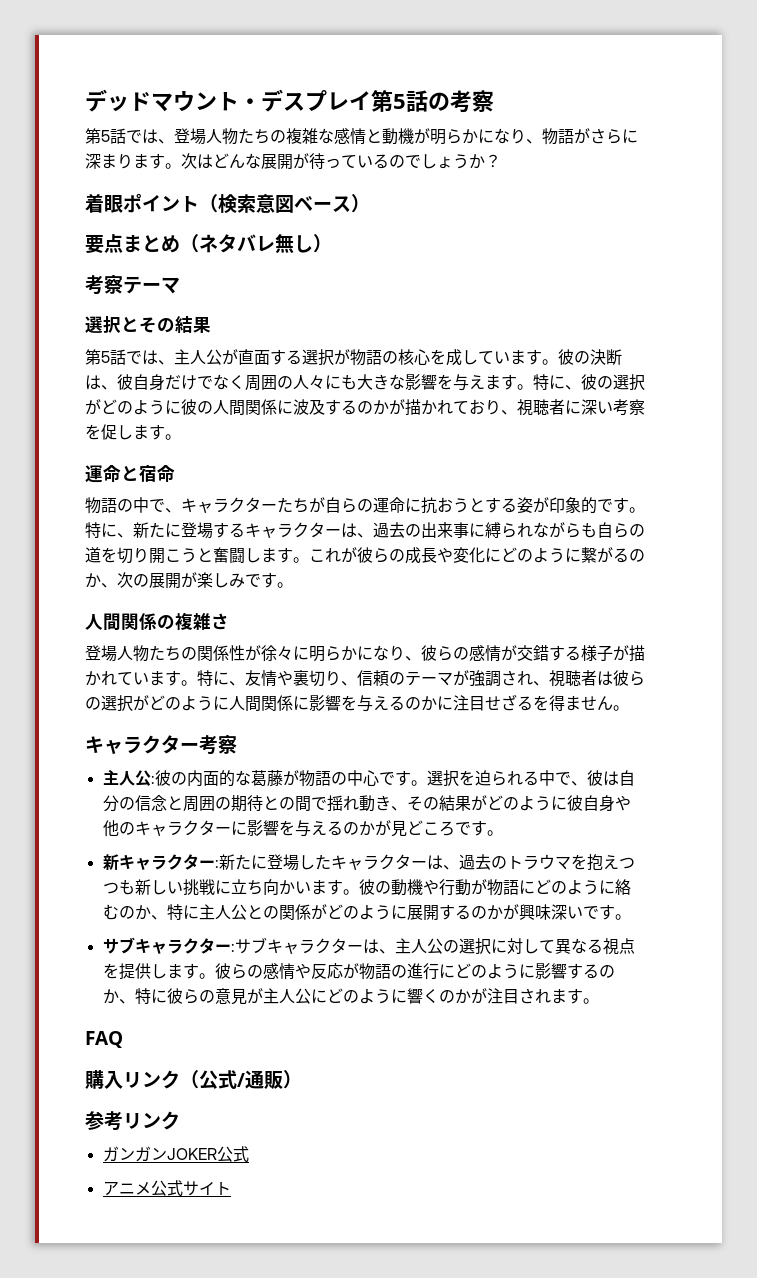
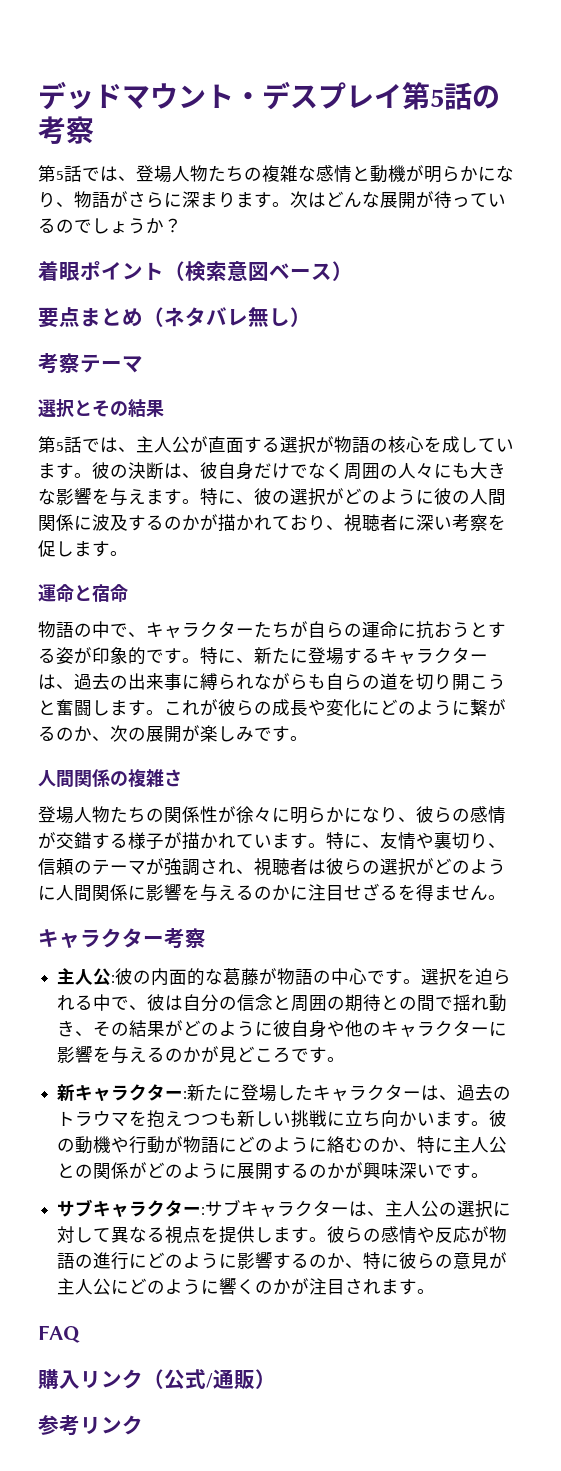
[102,1146,249,1162] [102,1180,231,1196] // ガンガンJOKER公式 // アニメ公式サイト -> (143, 1425) none

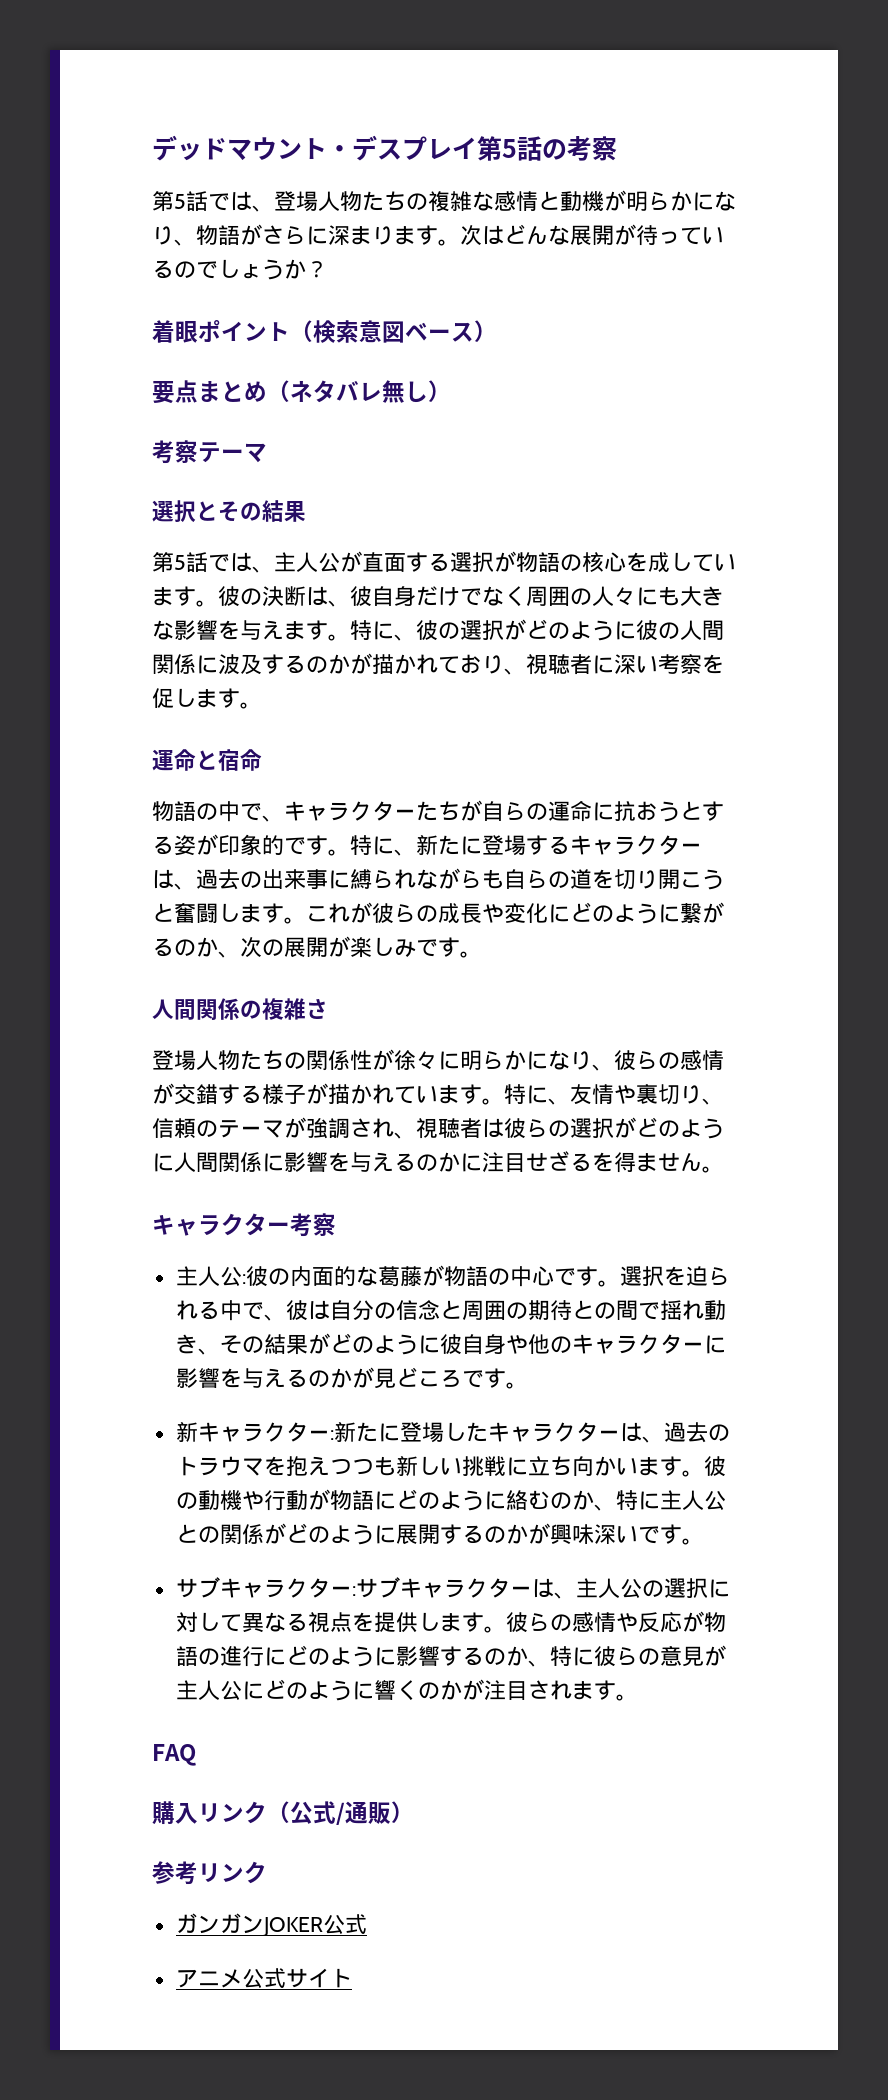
(143, 1425) none -> [175,1913,367,1936] [175,1968,352,1988] // ガンガンJOKER公式 // アニメ公式サイト

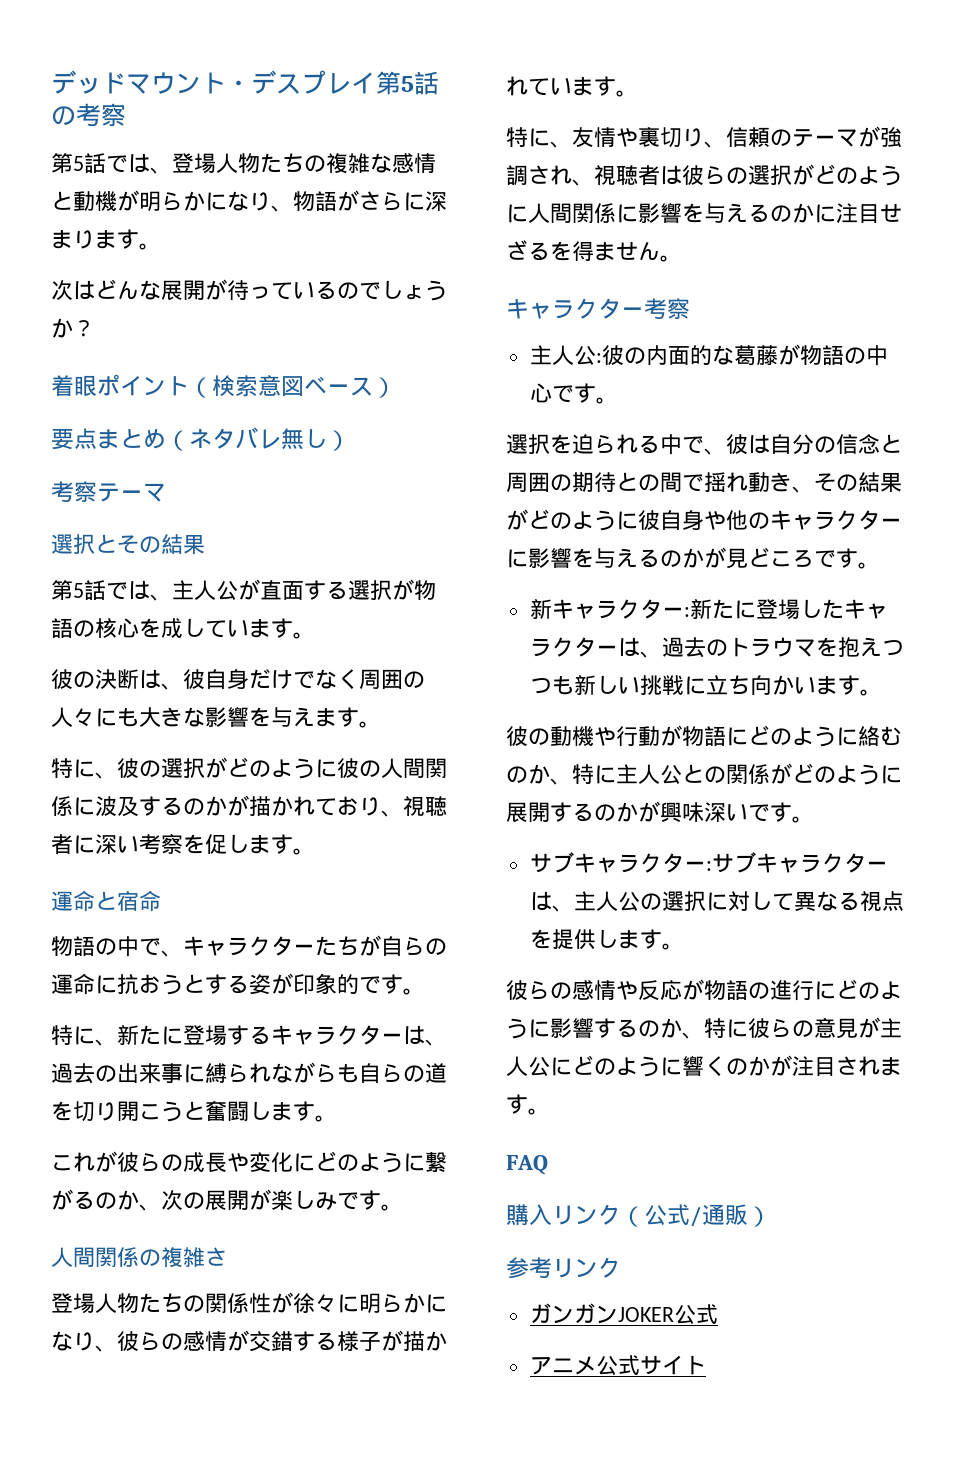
(460, 242) none -> (161, 246) //
(218, 603) none -> (315, 635) //
(350, 637) none -> (381, 724) //
(350, 852) none -> (425, 991) //
(306, 920) none -> (337, 1118) //
(504, 1101) none -> (638, 93) //
(620, 1283) none -> (618, 400) //
(704, 1473) none -> (882, 692) //
(506, 1629) none -> (684, 946) //

